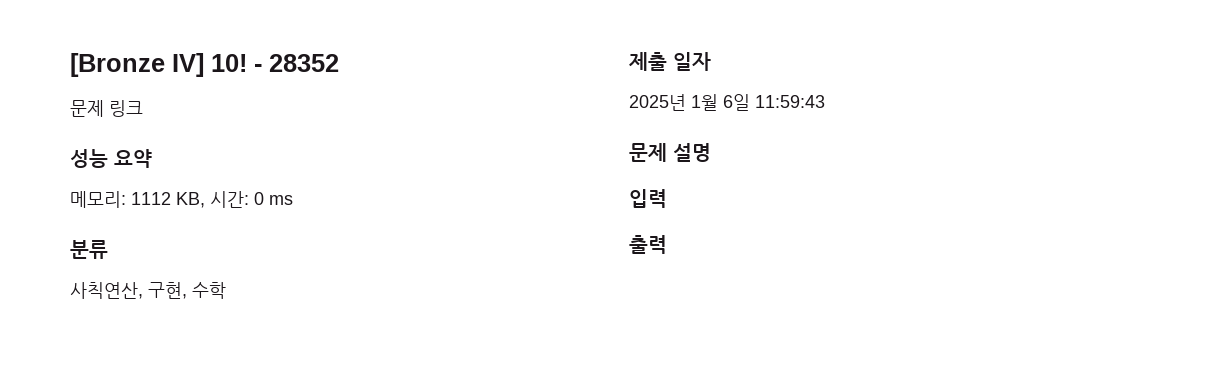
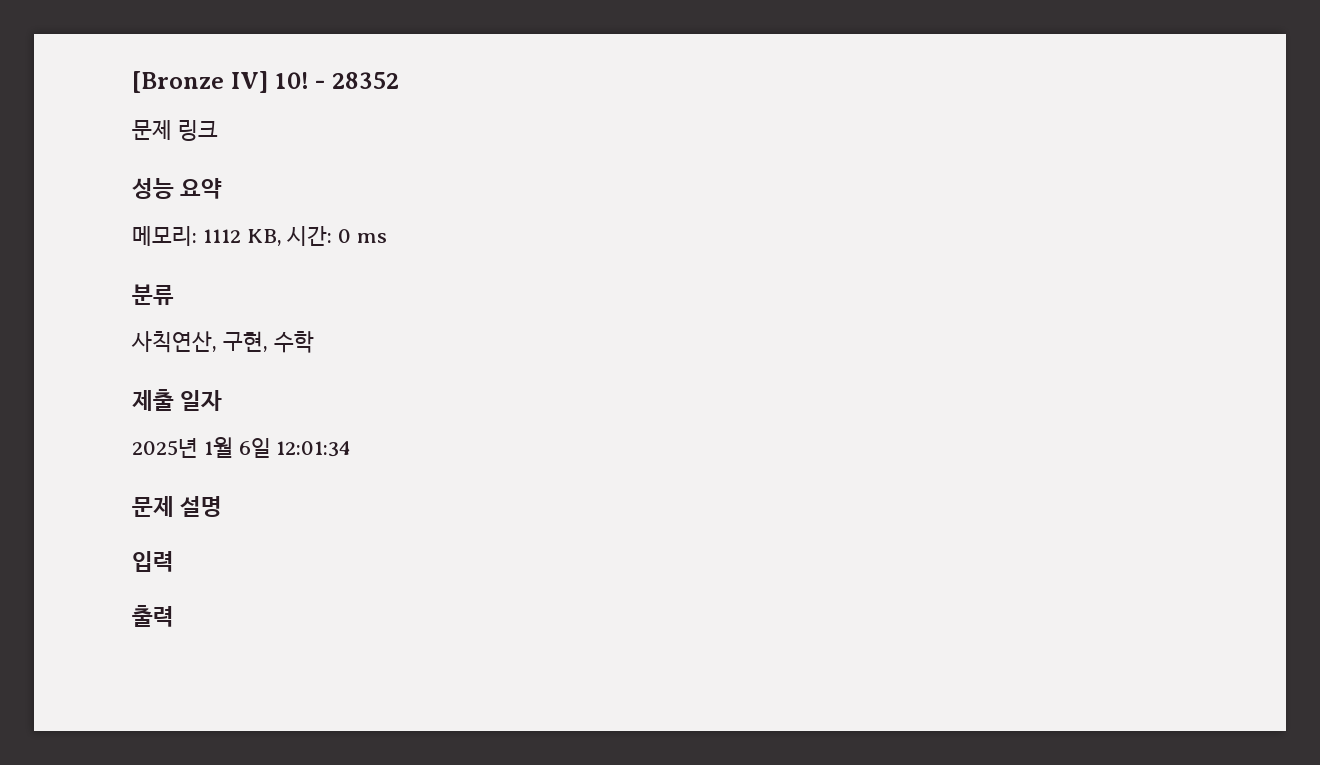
[755,95,825,108] 11:59:43 -> [276,441,352,457] 12:01:34

